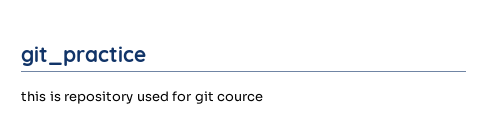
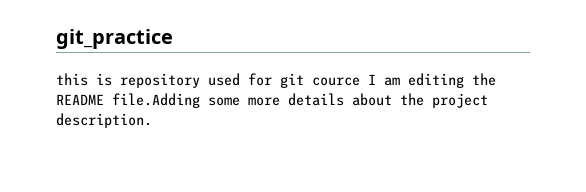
(264, 97) none -> [368,73,496,88] [56,93,488,108] [56,113,152,128] I am editing the README file.Adding some more details about the project description.

